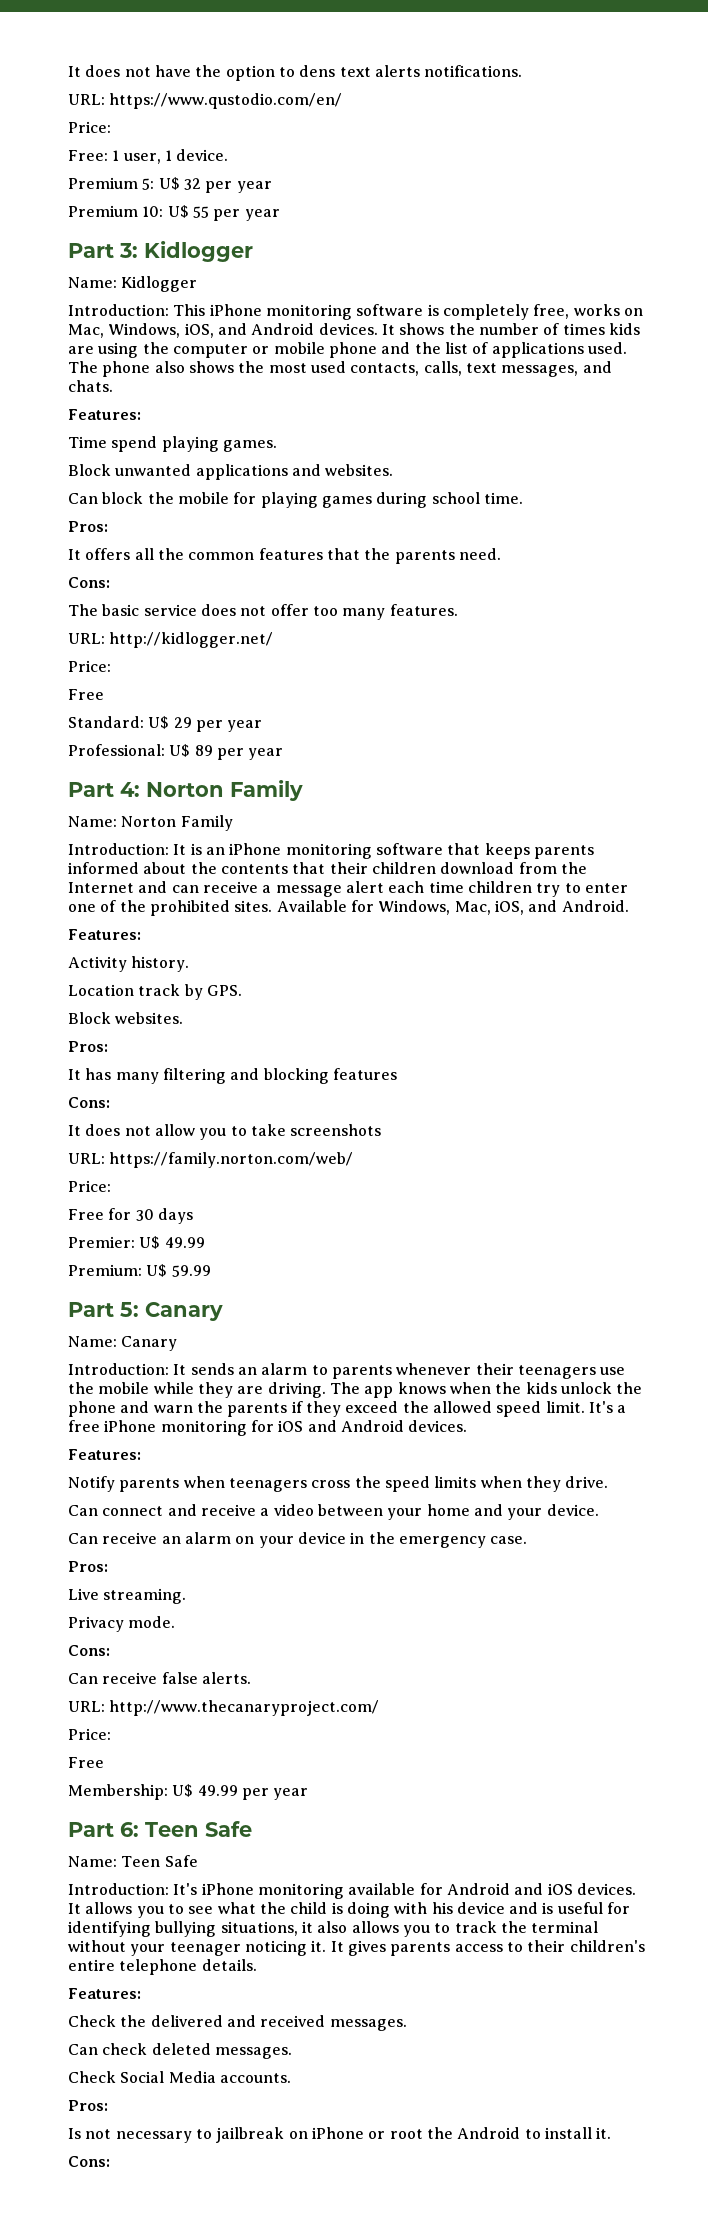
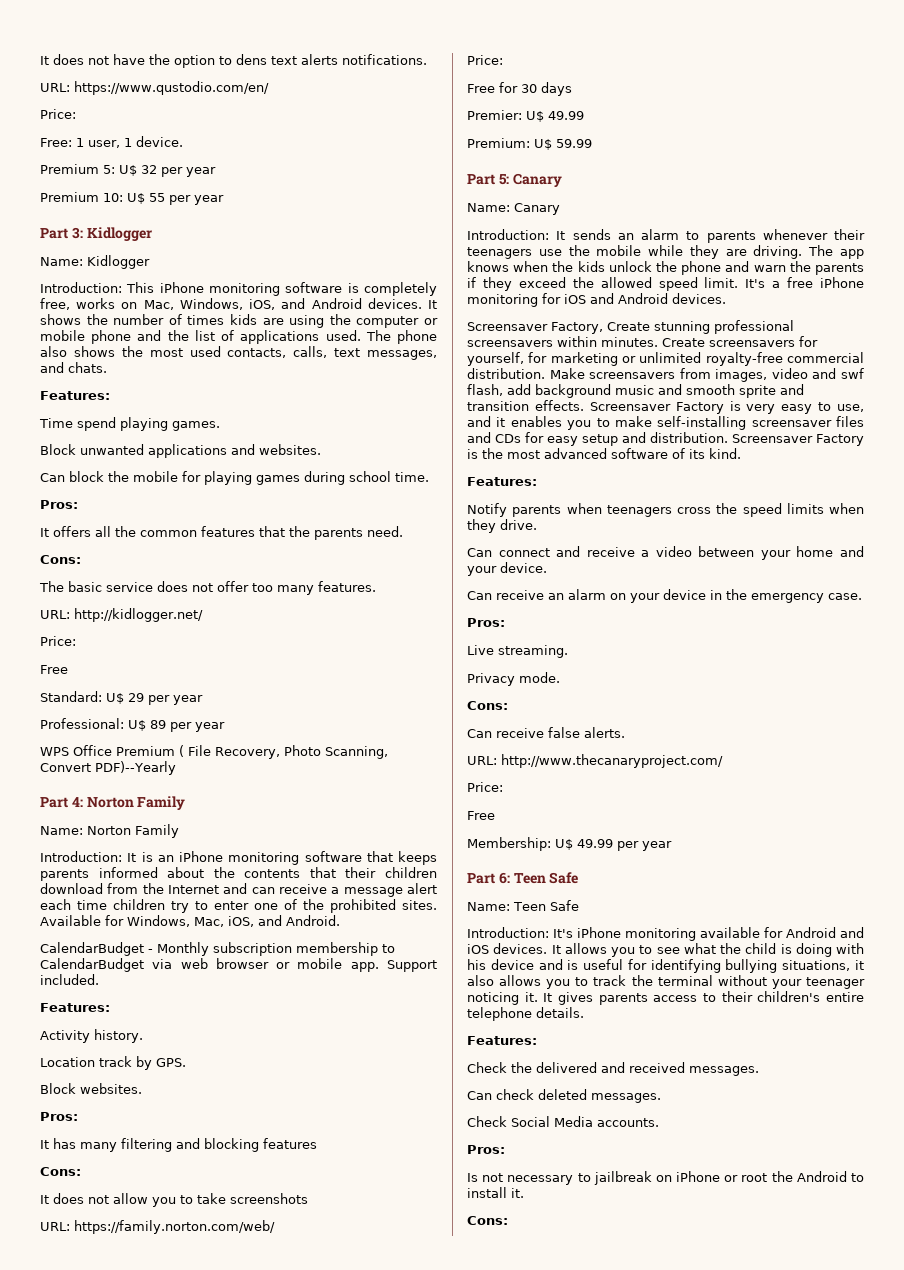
(284, 754) none -> [40,745,388,759] [40,761,176,775] // WPS Office Premium ( File Recovery, Photo Scanning, Convert PDF)--Yearly
(629, 906) none -> [40,942,395,956] [40,958,437,972] [40,974,99,985] // CalendarBudget - Monthly subscription membership to CalendarBudget via web browser or mobile app. Support included.
(468, 1426) none -> [467,320,794,334] [467,336,818,347] [467,352,864,366] [467,368,864,382] [467,384,804,398] [467,400,864,414] [467,416,864,430] [467,432,865,446] [467,448,741,459] // Screensaver Factory, Create stunning professional screensavers within minutes. Create screensavers for yourself, for marketing or unlimited royalty-free commercial distribution. Make screensavers from images, video and swf flash, add background music and smooth sprite and transition effects. Screensaver Factory is very easy to use, and it enables you to make self-installing screensaver files and CDs for easy setup and distribution. Screensaver Factory is the most advanced software of its kind.

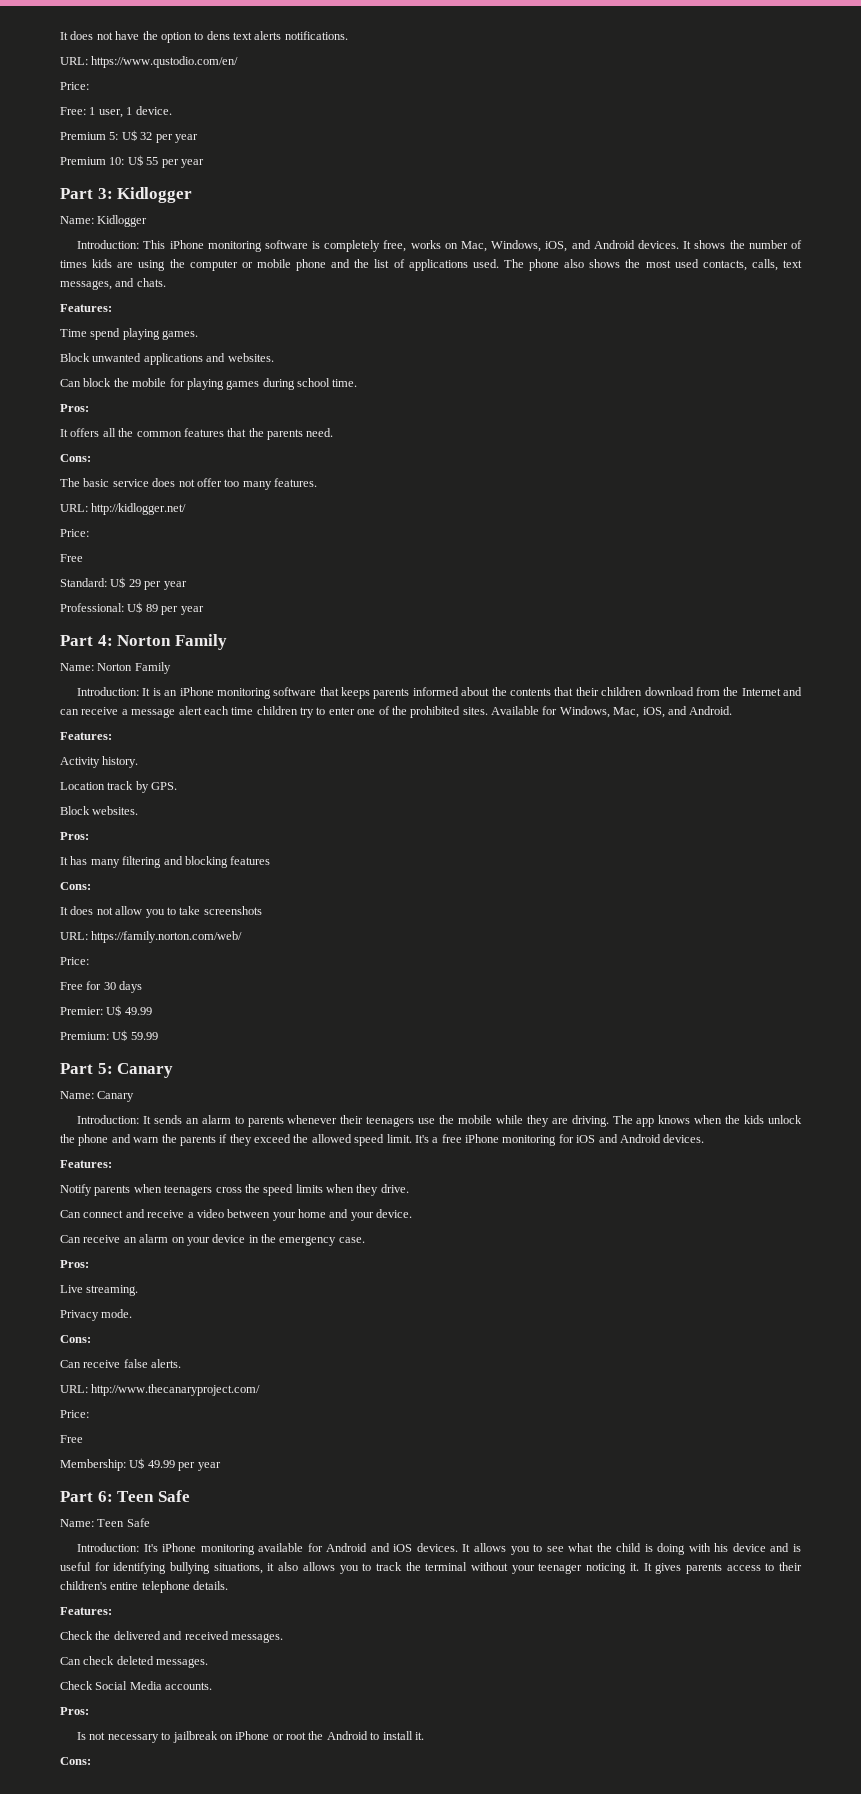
[40,745,388,759] [40,761,176,775] // WPS Office Premium ( File Recovery, Photo Scanning, Convert PDF)--Yearly -> (204, 610) none
[40,942,395,956] [40,958,437,972] [40,974,99,985] // CalendarBudget - Monthly subscription membership to CalendarBudget via web browser or mobile app. Support included. -> (733, 710) none
[467,320,794,334] [467,336,818,347] [467,352,864,366] [467,368,864,382] [467,384,804,398] [467,400,864,414] [467,416,864,430] [467,432,865,446] [467,448,741,459] // Screensaver Factory, Create stunning professional screensavers within minutes. Create screensavers for yourself, for marketing or unlimited royalty-free commercial distribution. Make screensavers from images, video and swf flash, add background music and smooth sprite and transition effects. Screensaver Factory is very easy to use, and it enables you to make self-installing screensaver files and CDs for easy setup and distribution. Screensaver Factory is the most advanced software of its kind. -> (705, 1138) none

